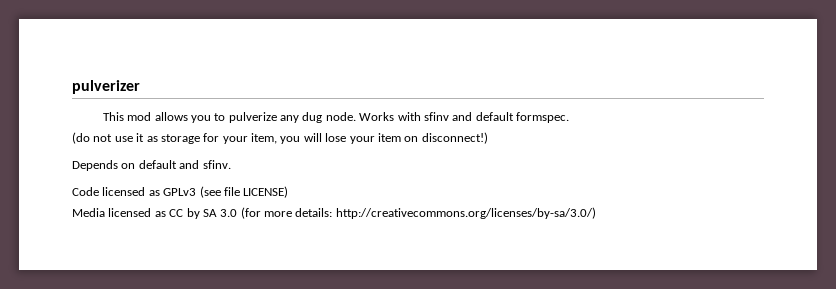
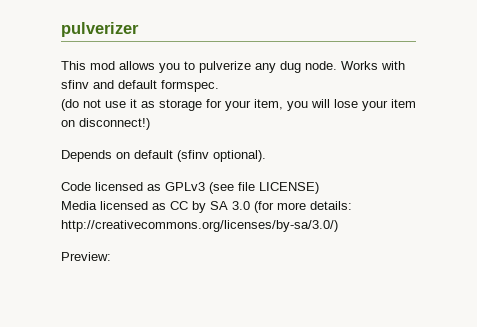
[179,160,231,169] and sfinv. -> [177,150,266,162] (sfinv optional).
(596, 213) none -> [61,252,111,261] // Preview:

